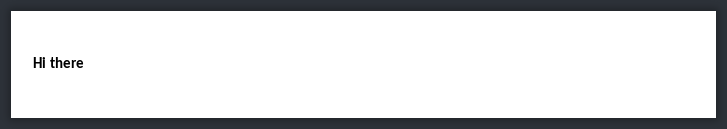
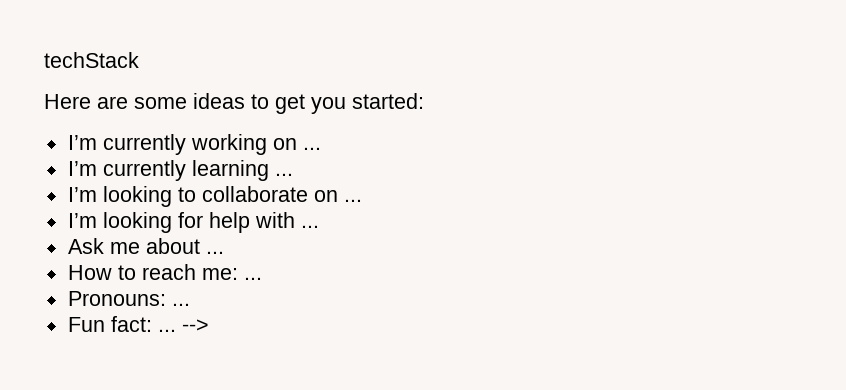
[33,57,85,68] Hi there -> [44,52,139,68] [44,93,424,114] [67,134,321,155] [67,160,293,181] [67,186,362,207] [67,212,319,233] [67,238,224,254] [67,264,262,280] [67,291,190,306] [67,316,209,332] techStack // Here are some ideas to get you started: // I’m currently working on ... // I’m currently learning ... // I’m looking to collaborate on ... // I’m looking for help with ... // Ask me about ... // How to reach me: ... // Pronouns: ... // Fun fact: ... -->

